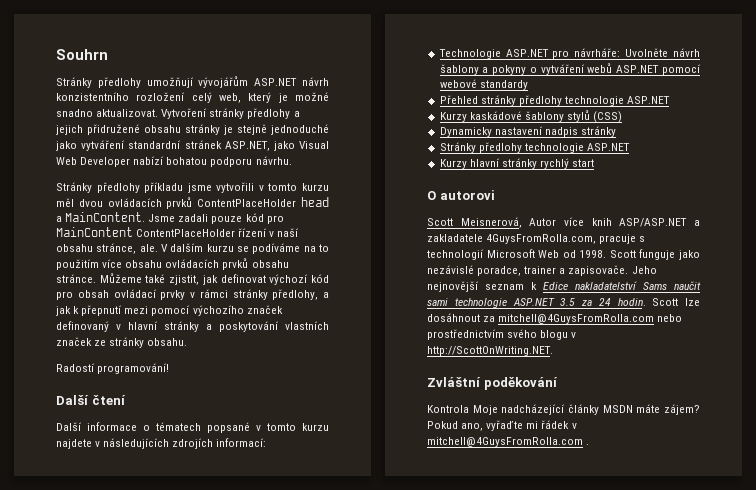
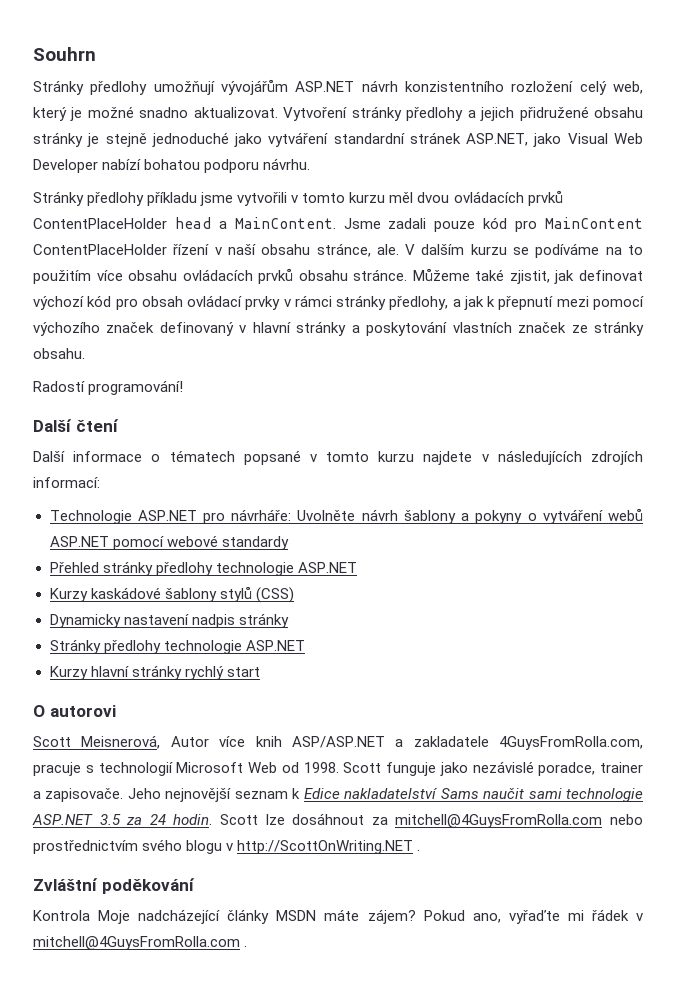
[427,346,553,356] http://ScottOnWriting.NET. -> [237,840,421,854] http://ScottOnWriting.NET .

